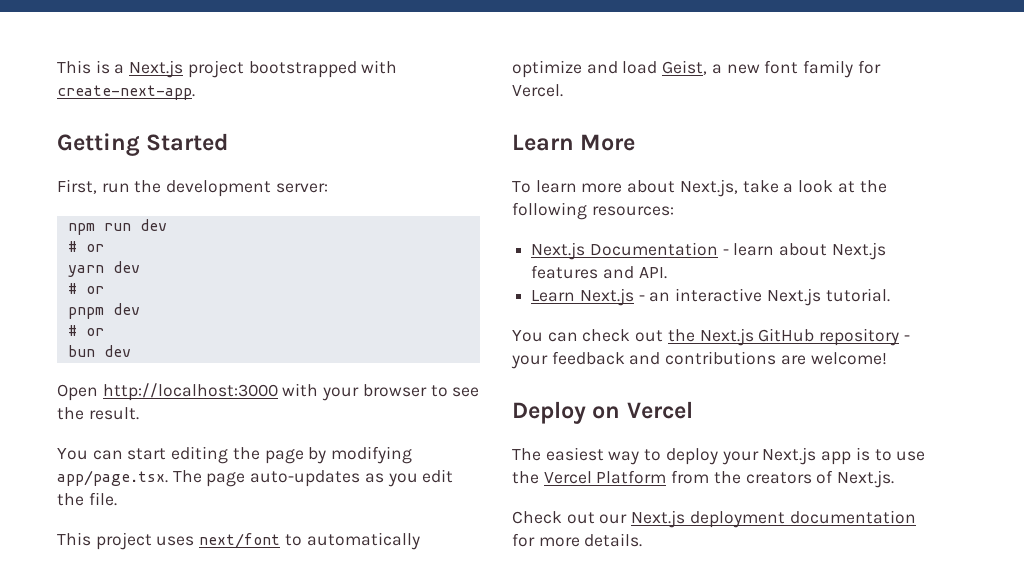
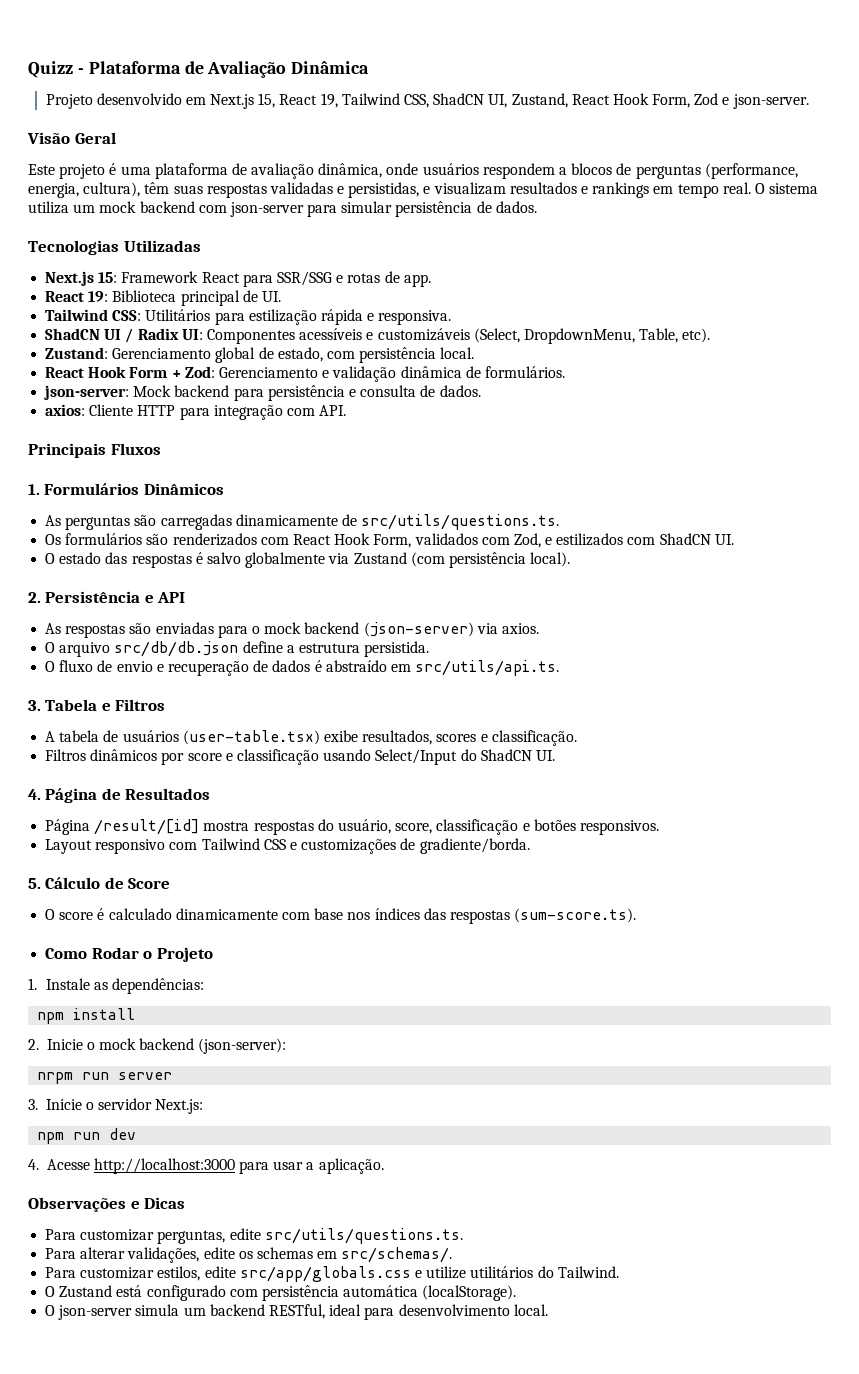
[57,60,398,78] [57,85,195,100] [57,133,229,156] [57,179,328,197] [67,219,167,235] [67,241,104,252] [67,261,140,277] [67,283,104,294] [67,303,140,319] [67,325,104,336] [67,345,131,357] [57,383,480,401] [57,407,139,420] [57,446,413,464] [57,469,454,487] [57,492,117,506] [57,532,420,550] [512,60,881,78] [512,84,563,97] [512,134,636,151] [512,179,887,197] [512,202,674,220] [531,242,886,260] [531,265,667,279] [531,288,890,306] [512,328,910,346] [511,351,887,369] [512,401,693,424] [512,447,926,465] [512,470,895,488] [512,510,916,528] [512,533,643,547] This is a Next.js project bootstrapped with create-next-app. // Getting Started // First, run the development server: // npm run dev // # or // yarn dev // # or // pnpm dev // # or // bun dev // Open http://localhost:3000 with your browser to see the result. // You can start editing the page by modifying app/page.tsx. The page auto-updates as you edit the file. // This project uses next/font to automatically optimize and load Geist, a new font family for Vercel. // Learn More // To learn more about Next.js, take a look at the following resources: // Next.js Documentation - learn about Next.js features and API. // Learn Next.js - an interactive Next.js tutorial. // You can check out the Next.js GitHub repository - your feedback and contributions are welcome! // Deploy on Vercel // The easiest way to deploy your Next.js app is to use the Vercel Platform from the creators of Next.js. // Check out our Next.js deployment documentation for more details. -> [28,61,370,78] [45,93,809,109] [27,132,116,144] [28,163,798,179] [28,182,819,198] [28,201,537,217] [28,240,201,255] [45,271,431,287] [45,290,281,306] [45,309,452,325] [45,328,711,344] [45,347,475,363] [45,366,565,382] [44,385,481,401] [45,404,347,420] [28,443,161,458] [28,483,224,495] [45,514,560,530] [45,533,734,548] [45,552,571,568] [28,591,186,603] [45,622,539,638] [45,641,430,657] [45,660,560,676] [28,699,166,711] [45,730,577,746] [45,749,555,765] [28,788,211,803] [45,819,659,835] [45,838,530,854] [28,877,171,889] [45,908,637,924] [45,947,213,962] [28,978,204,994] [37,1008,136,1024] [28,1038,287,1054] [37,1072,173,1084] [28,1098,204,1114] [37,1128,137,1144] [28,1158,384,1174] [28,1197,186,1212] [45,1228,463,1244] [45,1247,453,1263] [45,1266,619,1282] [45,1285,517,1301] [45,1304,548,1320] Quizz - Plataforma de Avaliação Dinâmica // Projeto desenvolvido em Next.js 15, React 19, Tailwind CSS, ShadCN UI, Zustand, React Hook Form, Zod e json-server. // Visão Geral // Este projeto é uma plataforma de avaliação dinâmica, onde usuários respondem a blocos de perguntas (performance, energia, cultura), têm suas respostas validadas e persistidas, e visualizam resultados e rankings em tempo real. O sistema utiliza um mock backend com json-server para simular persistência de dados. // Tecnologias Utilizadas // Next.js 15: Framework React para SSR/SSG e rotas de app. // React 19: Biblioteca principal de UI. // Tailwind CSS: Utilitários para estilização rápida e responsiva. // ShadCN UI / Radix UI: Componentes acessíveis e customizáveis (Select, DropdownMenu, Table, etc). // Zustand: Gerenciamento global de estado, com persistência local. // React Hook Form + Zod: Gerenciamento e validação dinâmica de formulários. // json-server: Mock backend para persistência e consulta de dados. // axios: Cliente HTTP para integração com API. // Principais Fluxos // 1. Formulários Dinâmicos // As perguntas são carregadas dinamicamente de src/utils/questions.ts. // Os formulários são renderizados com React Hook Form, validados com Zod, e estilizados com ShadCN UI. // O estado das respostas é salvo globalmente via Zustand (com persistência local). // 2. Persistência e API // As respostas são enviadas para o mock backend (json-server) via axios. // O arquivo src/db/db.json define a estrutura persistida. // O fluxo de envio e recuperação de dados é abstraído em src/utils/api.ts. // 3. Tabela e Filtros // A tabela de usuários (user-table.tsx) exibe resultados, scores e classificação. // Filtros dinâmicos por score e classificação usando Select/Input do ShadCN UI. // 4. Página de Resultados // Página /result/[id] mostra respostas do usuário, score, classificação e botões responsivos. // Layout responsivo com Tailwind CSS e customizações de gradiente/borda. // 5. Cálculo de Score // O score é calculado dinamicamente com base nos índices das respostas (sum-score.ts). // Como Rodar o Projeto // 1. Instale as dependências: // npm install // 2. Inicie o mock backend (json-server): // nrpm run server // 3. Inicie o servidor Next.js: // npm run dev // 4. Acesse http://localhost:3000 para usar a aplicação. // Observações e Dicas // Para customizar perguntas, edite src/utils/questions.ts. // Para alterar validações, edite os schemas em src/schemas/. // Para customizar estilos, edite src/app/globals.css e utilize utilitários do Tailwind. // O Zustand está configurado com persistência automática (localStorage). // O json-server simula um backend RESTful, ideal para desenvolvimento local.

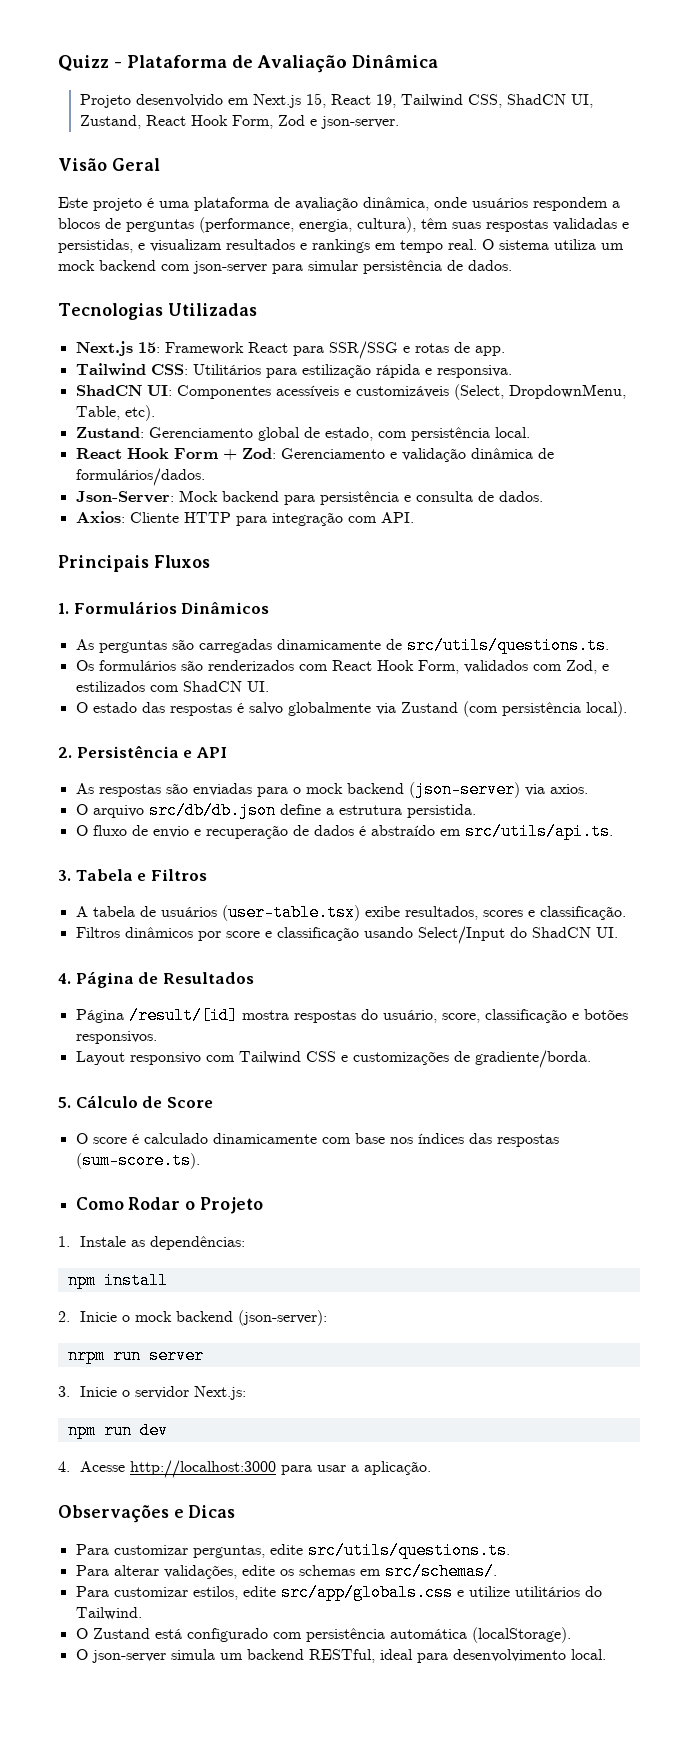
[45,290,281,306] // React 19: Biblioteca principal de UI. -> (505, 351) none
[104,328,179,343] UI / Radix -> (142, 390) none
[484,366,565,378] [44,385,130,400] formulários. // json-server: -> [75,468,205,486] [75,491,174,503] formulários/dados. // Json-Server:
[45,404,86,416] axios: -> [75,511,125,523] Axios:

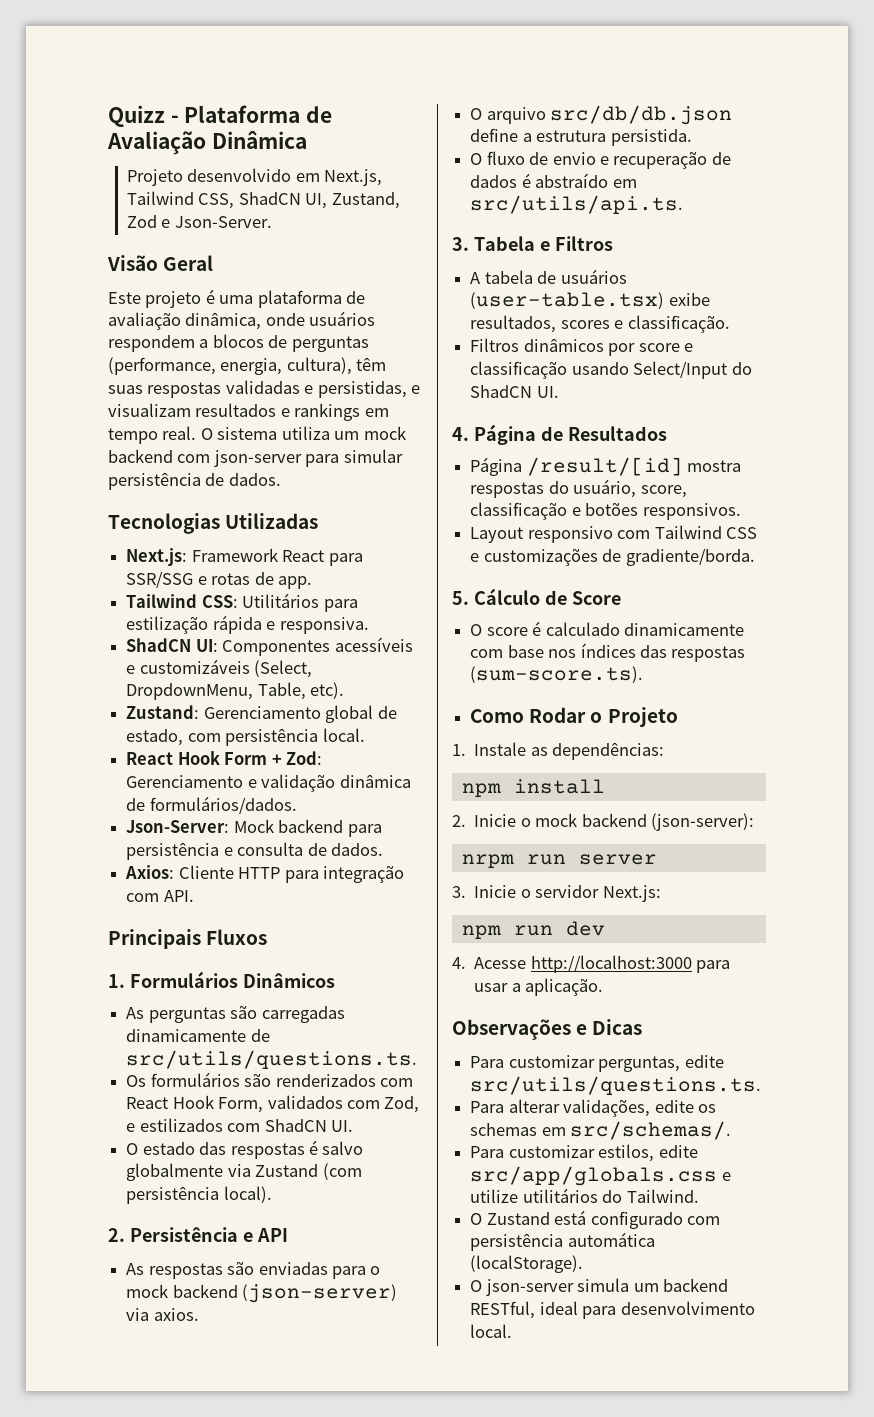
[253,93,397,108] Next.js 15, React 19, -> [324,169,383,186] Next.js,
[146,115,274,129] React Hook Form, -> (400, 200) none
[321,116,400,129] json-server. -> [174,216,272,228] Json-Server.
[75,341,160,356] Next.js 15: -> [126,548,188,566] Next.js:

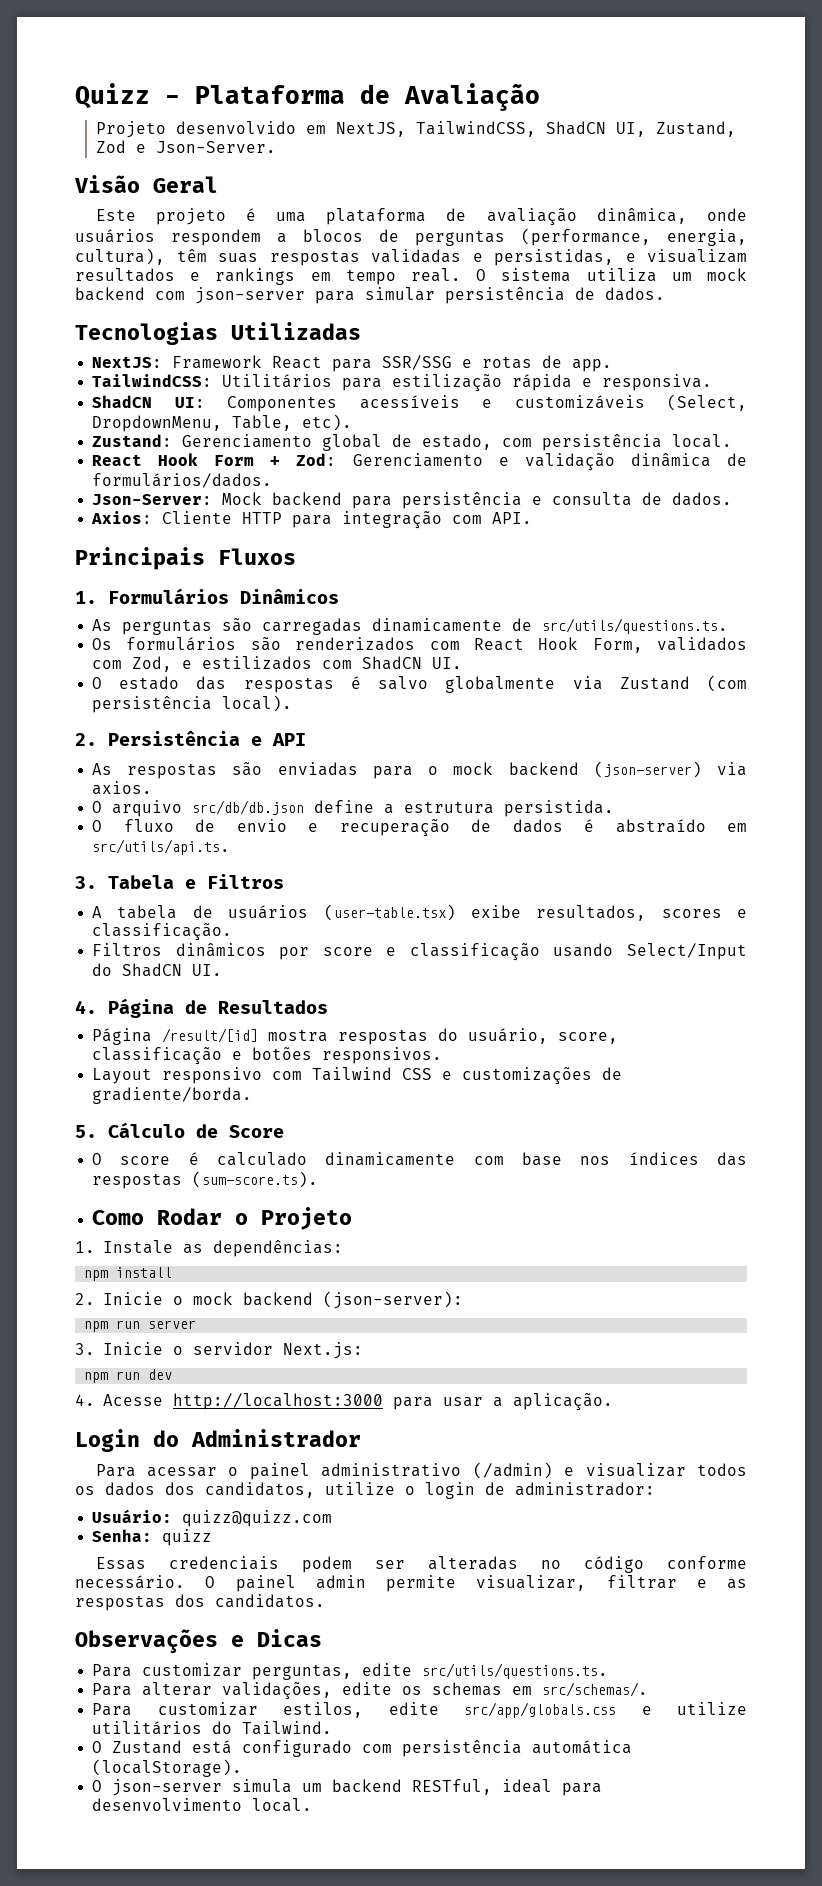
[211,131,307,149] Dinâmica -> (540, 97) none
[324,169,383,186] [126,191,235,209] Next.js, Tailwind CSS, -> [335,121,536,137] NextJS, TailwindCSS,
[126,548,188,566] Next.js: -> [92,356,163,368] NextJS:
[126,594,238,608] Tailwind CSS: -> [92,374,213,387] TailwindCSS:
[461,854,514,868] nrpm -> [84,1321,109,1332] npm
(604, 987) none -> [75,1429,361,1452] [95,1462,747,1480] [75,1482,655,1499] [92,1509,333,1527] [92,1529,213,1546] [95,1556,748,1573] [75,1575,747,1592] [75,1594,325,1611] // Login do Administrador // Para acessar o painel administrativo (/admin) e visualizar todos os dados dos candidatos, utilize o login de administrador: // Usuário: quizz@quizz.com // Senha: quizz // Essas credenciais podem ser alteradas no código conforme necessário. O painel admin permite visualizar, filtrar e as respostas dos candidatos.

